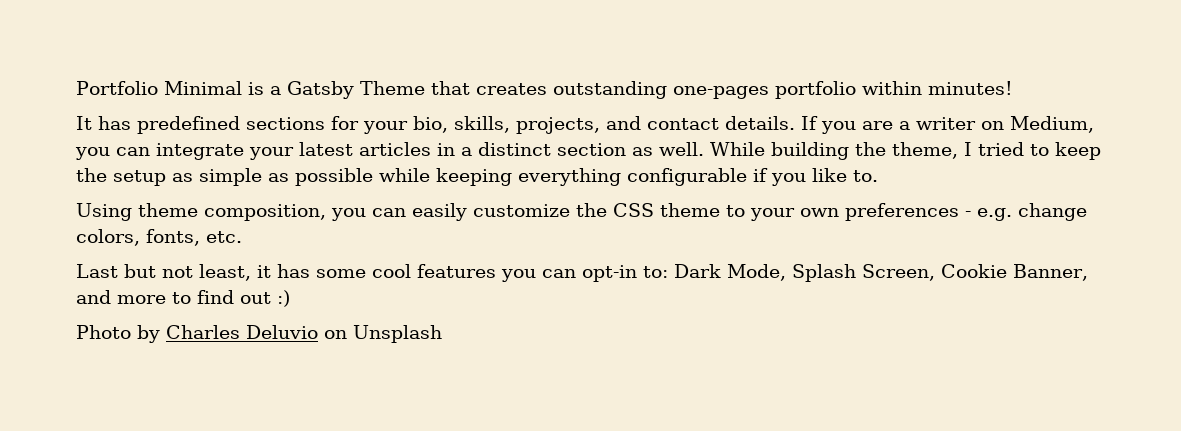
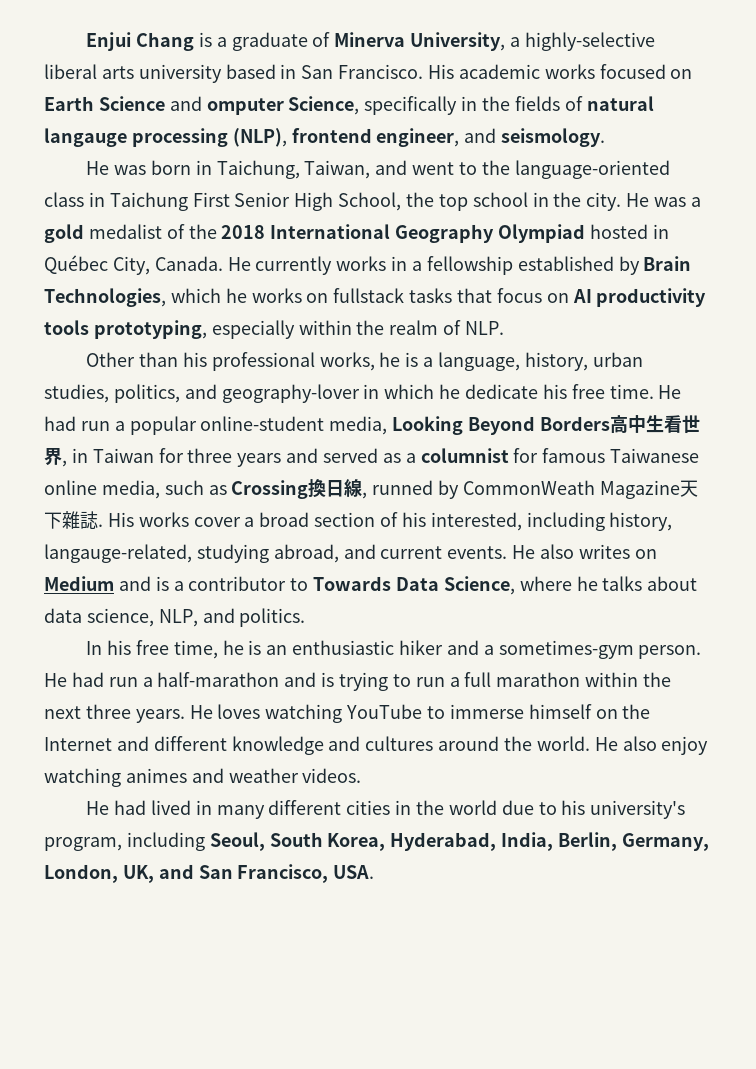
[76,81,1013,99] [76,116,1094,134] [75,142,1101,160] [76,168,878,186] [76,203,1087,221] [76,229,242,246] [76,264,1088,282] [76,290,290,307] [76,325,442,343] Portfolio Minimal is a Gatsby Theme that creates outstanding one-pages portfolio within minutes! // It has predefined sections for your bio, skills, projects, and contact details. If you are a writer on Medium, you can integrate your latest articles in a distinct section as well. While building the theme, I tried to keep the setup as simple as possible while keeping everything configurable if you like to. // Using theme composition, you can easily customize the CSS theme to your own preferences - e.g. change colors, fonts, etc. // Last but not least, it has some cool features you can opt-in to: Dark Mode, Splash Screen, Cookie Banner, and more to find out :) // Photo by Charles Deluvio on Unsplash -> [86,32,655,51] [44,64,693,83] [44,96,654,115] [44,128,606,147] [86,160,670,179] [44,192,701,211] [44,224,669,243] [44,255,692,275] [44,288,707,307] [44,320,505,339] [86,352,643,371] [44,384,682,403] [44,415,700,435] [44,448,700,467] [44,479,698,499] [44,511,673,531] [44,544,657,563] [44,576,698,595] [44,608,306,627] [86,640,702,659] [44,672,672,691] [44,704,651,723] [44,736,709,755] [44,768,362,787] [86,800,686,819] [44,832,709,851] [44,864,375,883] Enjui Chang is a graduate of Minerva University, a highly-selective liberal arts university based in San Francisco. His academic works focused on Earth Science and omputer Science, specifically in the fields of natural langauge processing (NLP), frontend engineer, and seismology. // He was born in Taichung, Taiwan, and went to the language-oriented class in Taichung First Senior High School, the top school in the city. He was a gold medalist of the 2018 International Geography Olympiad hosted in Québec City, Canada. He currently works in a fellowship established by Brain Technologies, which he works on fullstack tasks that focus on AI productivity tools prototyping, especially within the realm of NLP. // Other than his professional works, he is a language, history, urban studies, politics, and geography-lover in which he dedicate his free time. He had run a popular online-student media, Looking Beyond Borders高中生看世界, in Taiwan for three years and served as a columnist for famous Taiwanese online media, such as Crossing換日線, runned by CommonWeath Magazine天下雜誌. His works cover a broad section of his interested, including history, langauge-related, studying abroad, and current events. He also writes on Medium and is a contributor to Towards Data Science, where he talks about data science, NLP, and politics. // In his free time, he is an enthusiastic hiker and a sometimes-gym person. He had run a half-marathon and is trying to run a full marathon within the next three years. He loves watching YouTube to immerse himself on the Internet and different knowledge and cultures around the world. He also enjoy watching animes and weather videos. // He had lived in many different cities in the world due to his university's program, including Seoul, South Korea, Hyderabad, India, Berlin, Germany, London, UK, and San Francisco, USA.

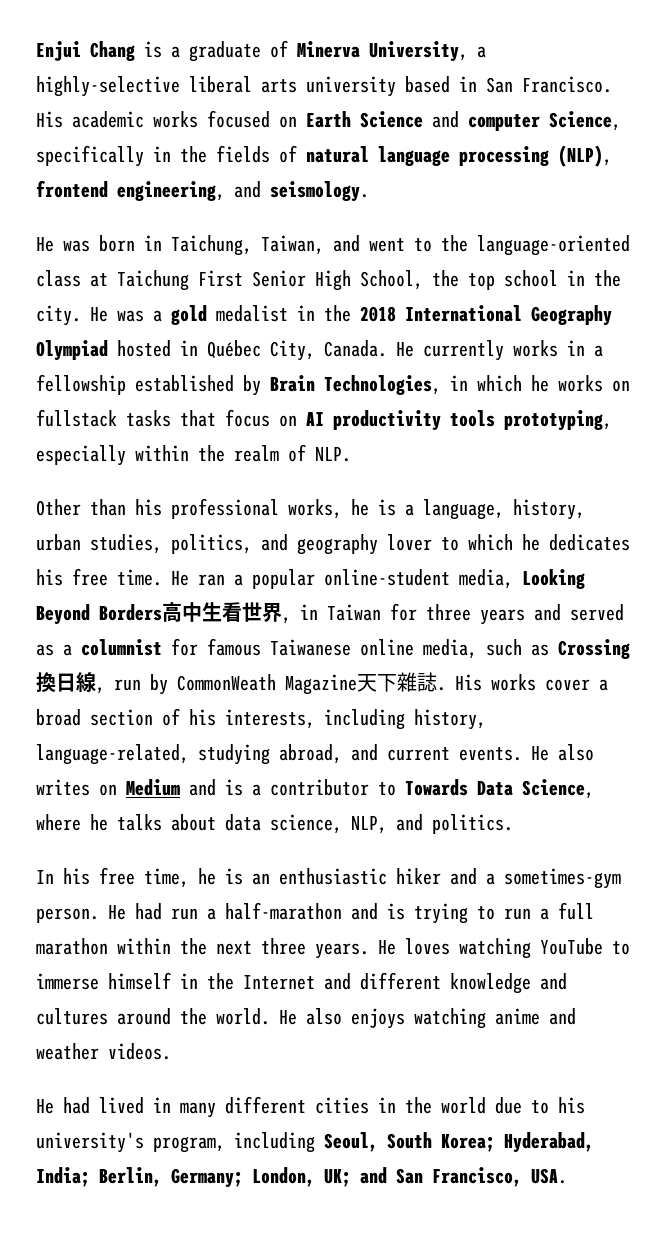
[206,98,284,115] omputer -> [468,114,540,131] computer
[44,128,127,147] langauge -> [378,146,450,166] language
[376,128,460,147] engineer, -> [117,181,225,201] engineering,
[88,192,105,207] in -> [90,273,108,287] at
[166,224,185,239] of -> [297,305,315,321] in
(166, 297) none -> [450,375,468,391] in
[221,384,539,403] geography-lover in which he dedicate -> [297,534,630,555] geography lover to which he dedicates
[44,416,110,431] had run -> [198,574,225,586] ran
[372,480,434,495] runned -> [114,679,141,691] run
[430,512,522,531] interested, -> [225,709,315,729] interests,
[44,544,192,563] langauge-related, -> [36,744,189,765] language-related,
[595,709,618,719] on -> [180,973,198,989] in
[661,736,709,755] [44,768,187,787] enjoy watching animes -> [351,1008,540,1029] enjoys watching anime
[327,832,709,851] [44,864,154,883] Korea, Hyderabad, India, Berlin, Germany, London, UK, -> [441,1132,594,1153] [36,1167,351,1188] Korea; Hyderabad, India; Berlin, Germany; London, UK;

